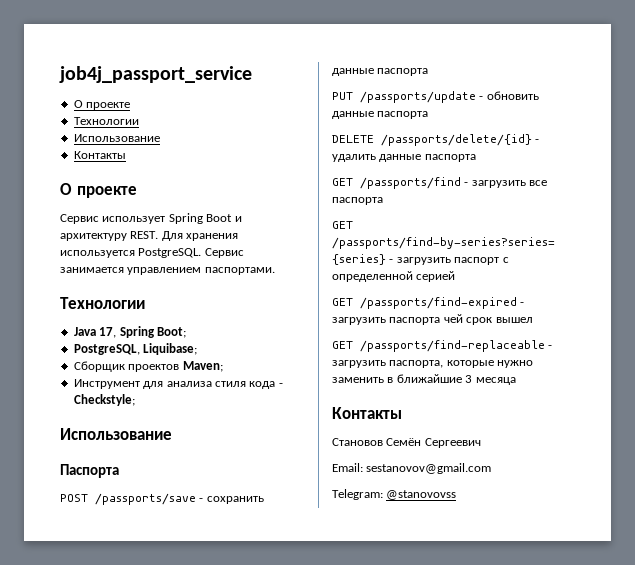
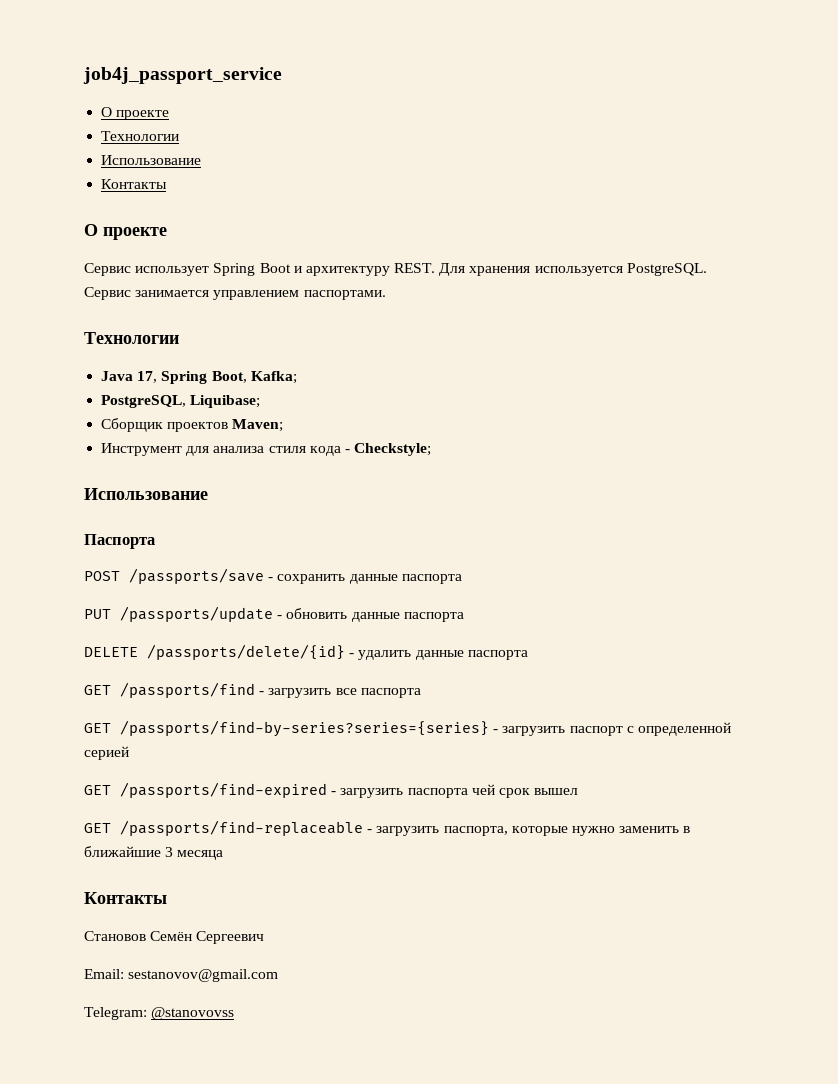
[156,327,186,338] Boot; -> [211,371,297,384] Boot, Kafka;

